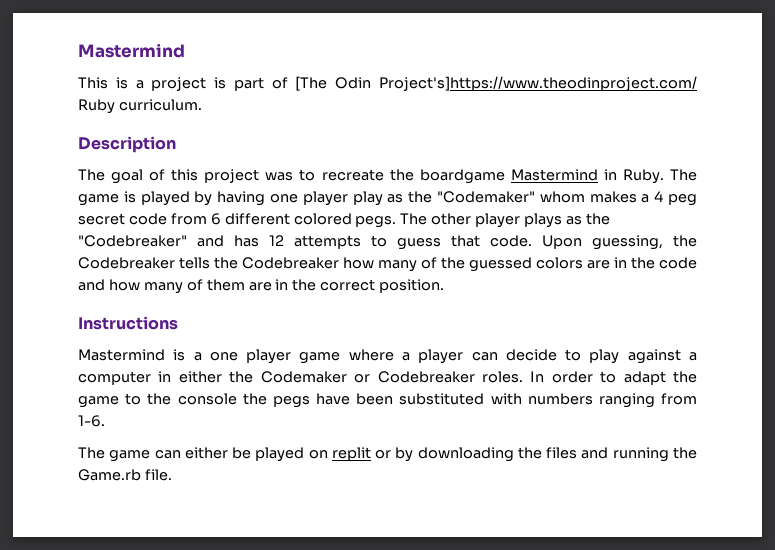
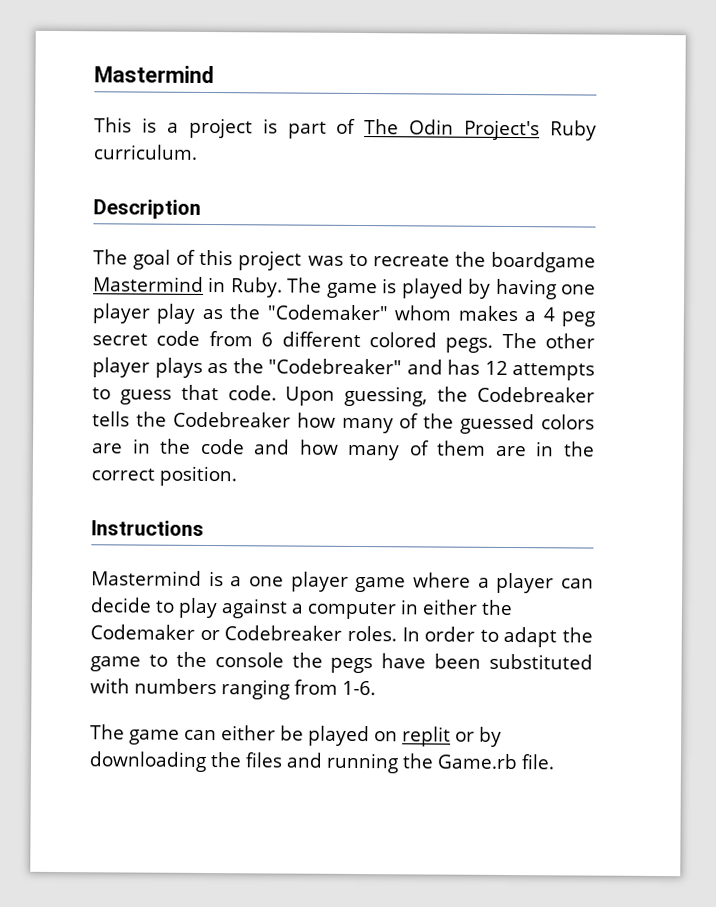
[295,76,697,91] [The Odin Project's]https://www.theodinproject.com/ -> [364,119,541,141] The Odin Project's

